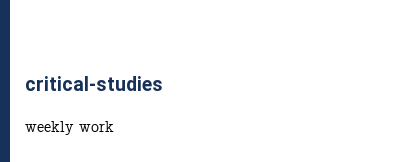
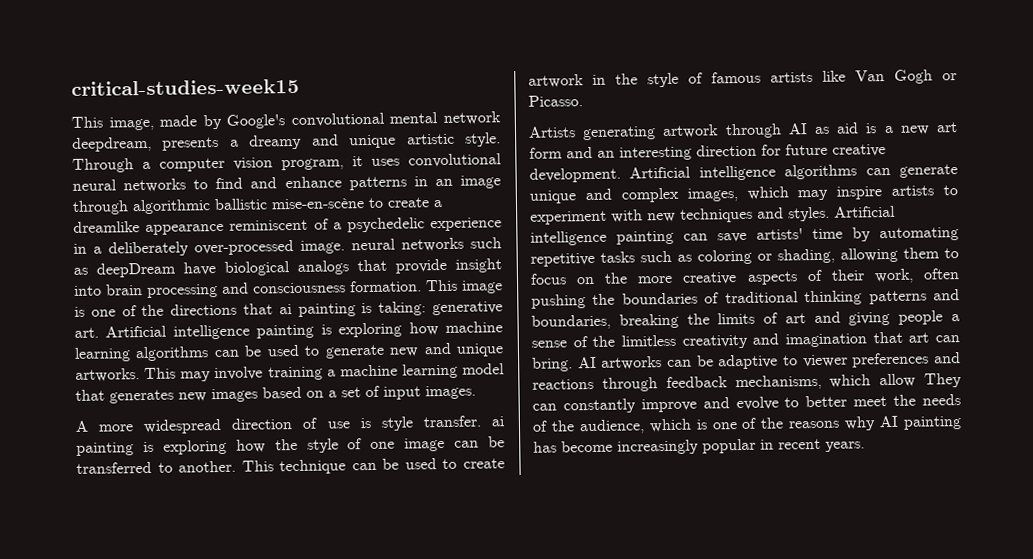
[25,76,163,91] [25,121,114,135] critical-studies // weekly work -> [71,78,300,96] [71,111,501,131] [72,132,501,152] [72,153,502,173] [72,175,501,193] [72,197,443,215] [73,217,503,235] [73,237,502,257] [73,258,502,278] [74,279,503,298] [74,301,504,317] [74,321,503,340] [74,342,505,362] [75,363,505,382] [75,385,476,404] [75,415,504,435] [76,436,505,456] [76,458,505,475] [528,69,957,88] [528,95,583,107] [528,122,958,141] [529,143,886,161] [529,164,958,183] [529,185,958,204] [530,205,896,225] [530,227,959,246] [530,247,959,267] [530,268,960,285] [531,289,960,309] [531,310,960,330] [531,331,960,349] [532,352,961,372] [532,373,962,392] [532,394,962,414] [532,415,962,435] [533,438,865,455] critical-studies-week15 // This image, made by Google's convolutional mental network deepdream, presents a dreamy and unique artistic style. Through a computer vision program, it uses convolutional neural networks to find and enhance patterns in an image through algorithmic ballistic mise-en-scène to create a dreamlike appearance reminiscent of a psychedelic experience in a deliberately over-processed image. neural networks such as deepDream have biological analogs that provide insight into brain processing and consciousness formation. This image is one of the directions that ai painting is taking: generative art. Artificial intelligence painting is exploring how machine learning algorithms can be used to generate new and unique artworks. This may involve training a machine learning model that generates new images based on a set of input images. // A more widespread direction of use is style transfer. ai painting is exploring how the style of one image can be transferred to another. This technique can be used to create artwork in the style of famous artists like Van Gogh or Picasso. // Artists generating artwork through AI as aid is a new art form and an interesting direction for future creative development. Artificial intelligence algorithms can generate unique and complex images, which may inspire artists to experiment with new techniques and styles. Artificial intelligence painting can save artists' time by automating repetitive tasks such as coloring or shading, allowing them to focus on the more creative aspects of their work, often pushing the boundaries of traditional thinking patterns and boundaries, breaking the limits of art and giving people a sense of the limitless creativity and imagination that art can bring. AI artworks can be adaptive to viewer preferences and reactions through feedback mechanisms, which allow They can constantly improve and evolve to better meet the needs of the audience, which is one of the reasons why AI painting has become increasingly popular in recent years.

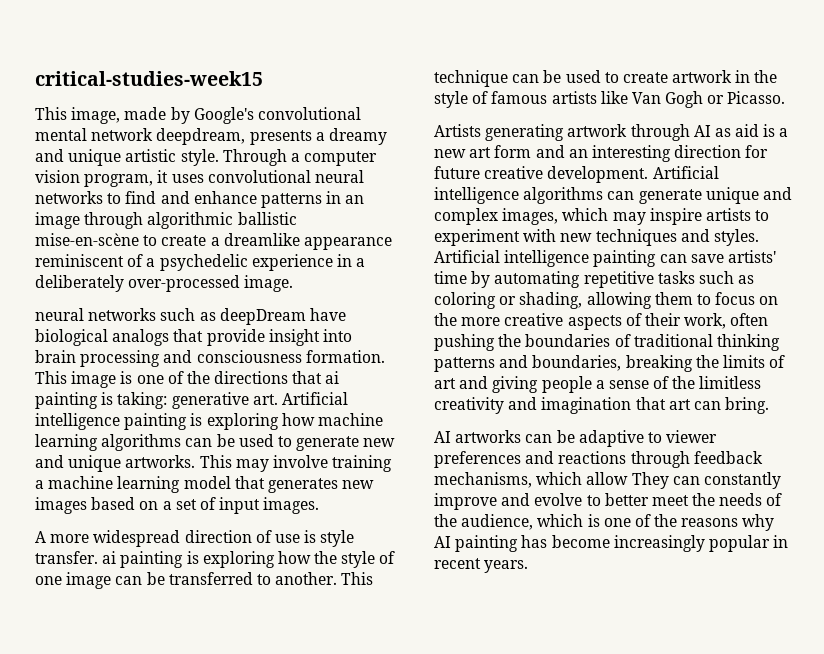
(345, 247) none -> (294, 283) //
(573, 364) none -> (770, 405) //

